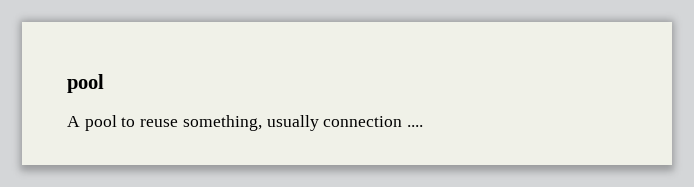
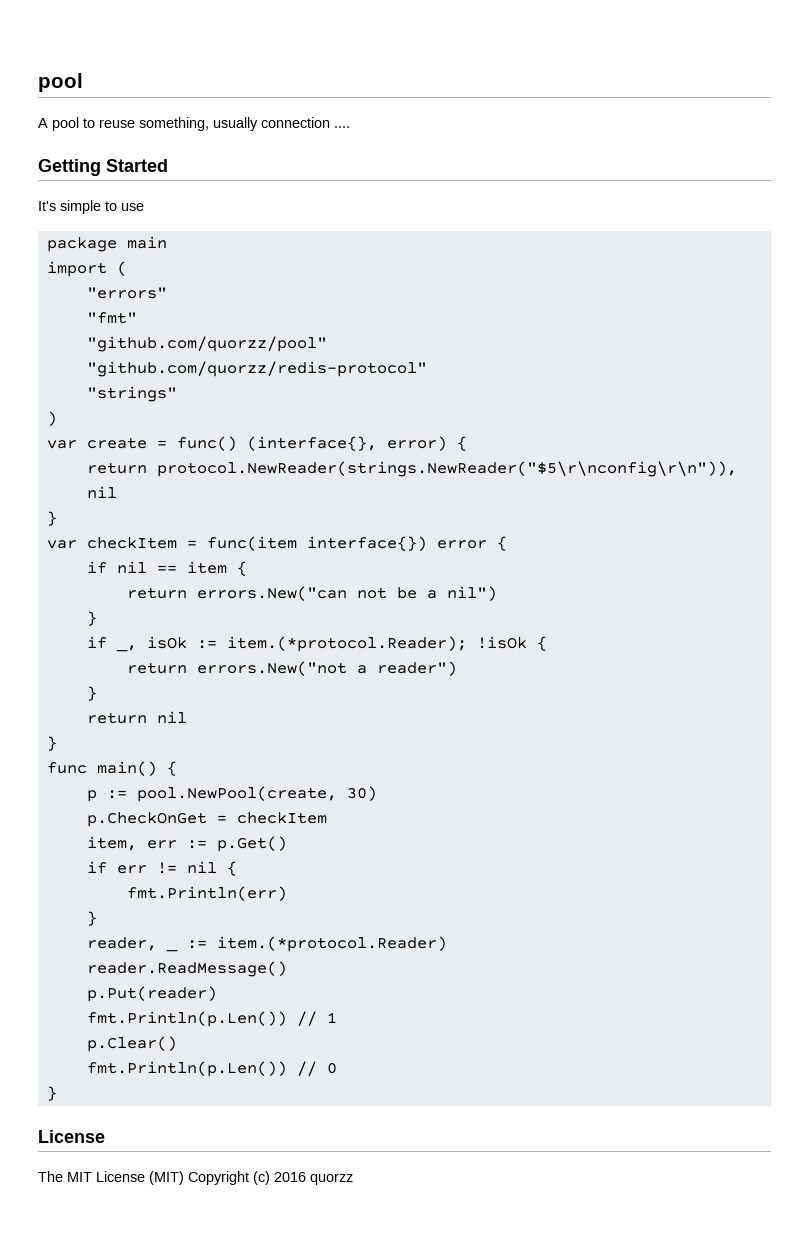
(424, 126) none -> [38,159,168,176] [38,200,144,214] [46,236,167,252] [46,261,127,277] [86,287,167,299] [86,312,137,324] [86,336,327,352] [86,361,427,377] [86,386,177,402] [46,411,57,426] [46,436,467,451] [86,461,737,477] [86,486,117,499] [46,511,57,526] [46,536,507,551] [86,561,247,576] [126,586,497,601] [86,611,97,626] [86,636,547,652] [126,661,457,676] [86,686,97,701] [86,711,187,724] [46,736,57,751] [46,761,177,776] [86,786,377,802] [86,812,327,827] [86,836,287,852] [86,861,237,876] [126,886,287,901] [86,911,97,926] [86,936,447,952] [86,961,287,977] [86,986,217,1002] [86,1011,337,1027] [86,1036,177,1052] [86,1061,337,1077] [46,1086,57,1101] [38,1130,105,1143] [38,1171,353,1185] // Getting Started // It's simple to use // package main // import ( // "errors" // "fmt" // "github.com/quorzz/pool" // "github.com/quorzz/redis-protocol" // "strings" // ) // var create = func() (interface{}, error) { // return protocol.NewReader(strings.NewReader("$5\r\nconfig\r\n")), nil // } // var checkItem = func(item interface{}) error { // if nil == item { // return errors.New("can not be a nil") // } // if _, isOk := item.(*protocol.Reader); !isOk { // return errors.New("not a reader") // } // return nil // } // func main() { // p := pool.NewPool(create, 30) // p.CheckOnGet = checkItem // item, err := p.Get() // if err != nil { // fmt.Println(err) // } // reader, _ := item.(*protocol.Reader) // reader.ReadMessage() // p.Put(reader) // fmt.Println(p.Len()) // 1 // p.Clear() // fmt.Println(p.Len()) // 0 // } // License // The MIT License (MIT) Copyright (c) 2016 quorzz

